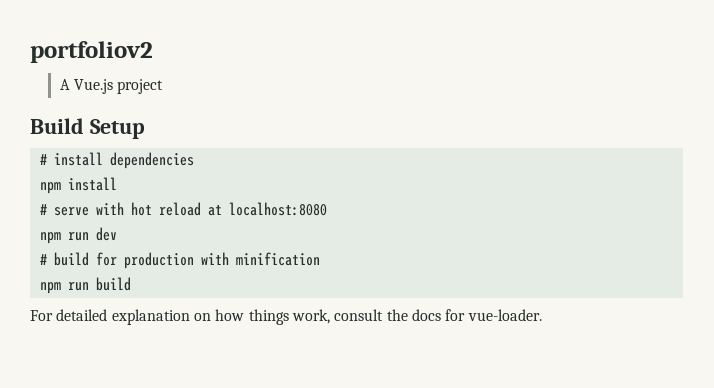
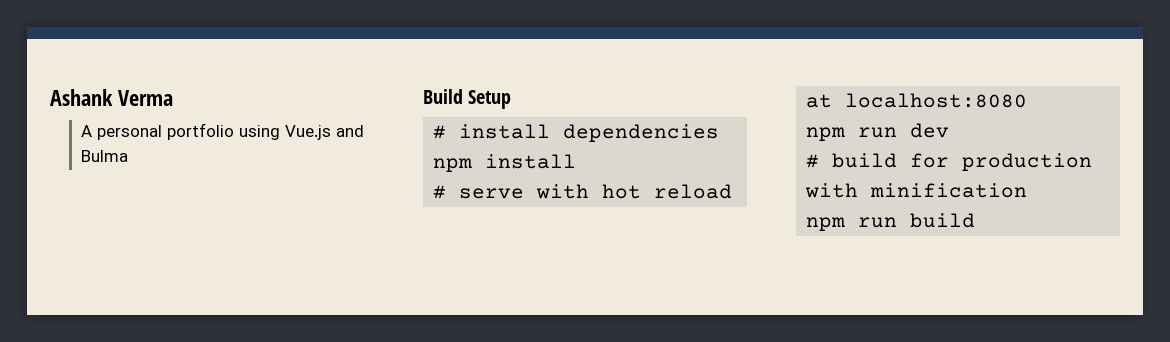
[30,41,153,63] portfoliov2 -> [50,89,173,106] Ashank Verma
[73,79,164,94] Vue.js project -> [97,123,365,140] [81,150,129,162] personal portfolio using Vue.js and Bulma
[30,309,542,325] // For detailed explanation on how things work, consult the docs for vue-loader. -> (976, 220) none

